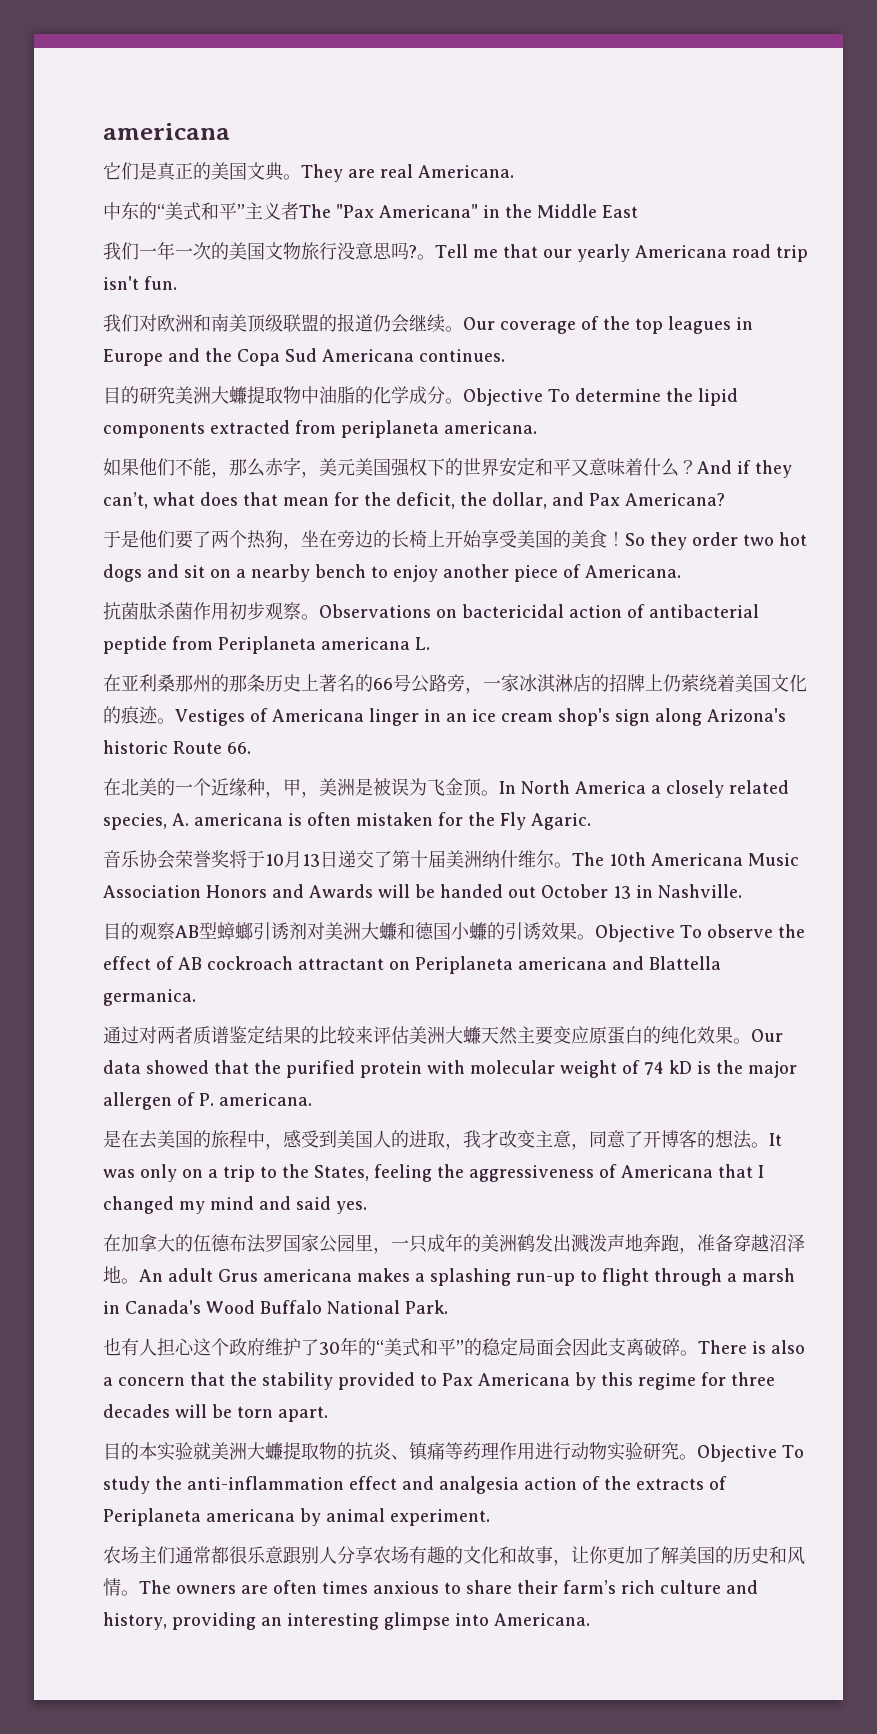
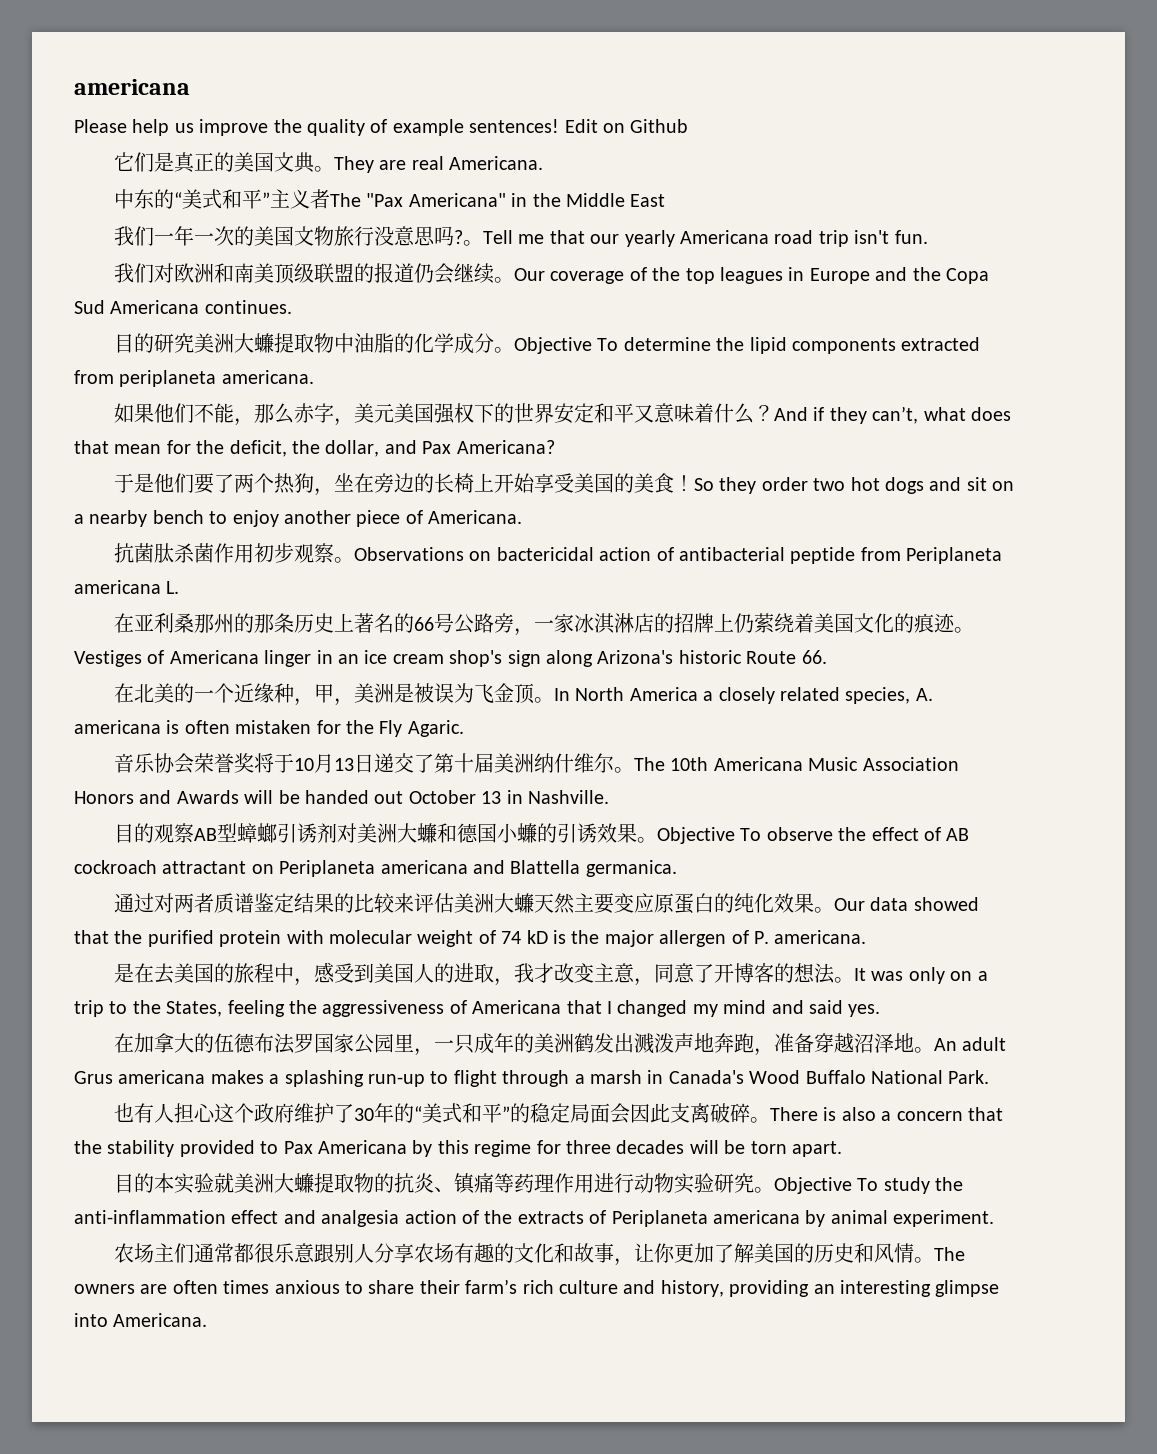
[103,123,230,140] americana -> [74,79,190,95] [74,119,689,136] americana // Please help us improve the quality of example sentences! Edit on Github

